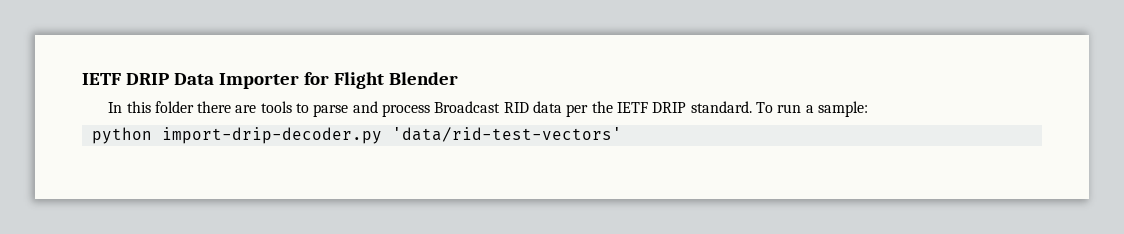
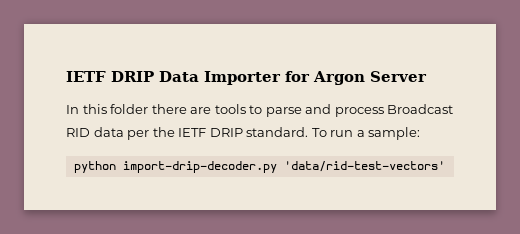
[333,72,458,89] Flight Blender -> [313,71,427,85] Argon Server

